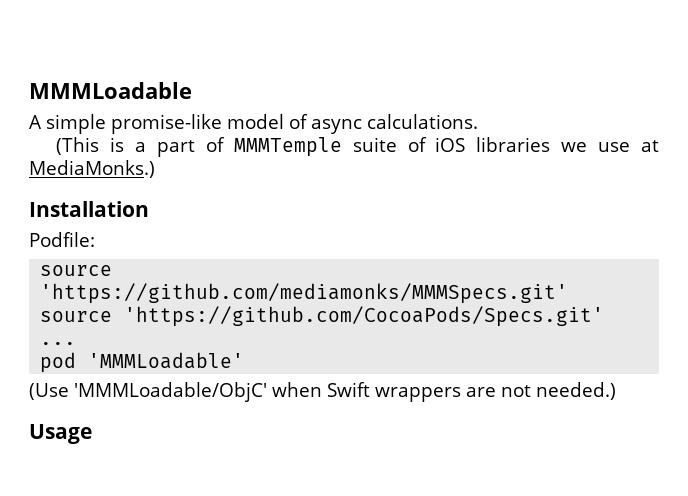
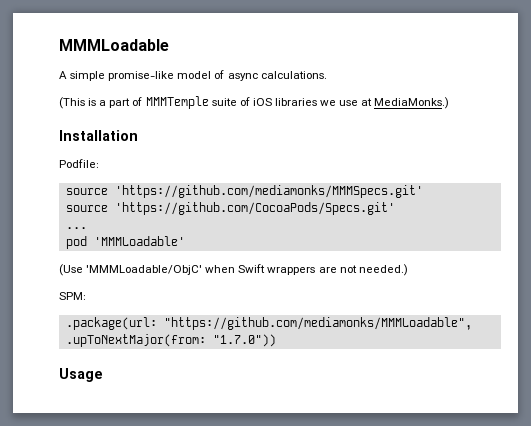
(616, 391) none -> [59,292,86,300] [65,317,472,330] [65,334,276,347] // SPM: // .package(url: "https://github.com/mediamonks/MMMLoadable", .upToNextMajor(from: "1.7.0"))

